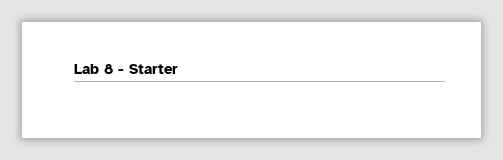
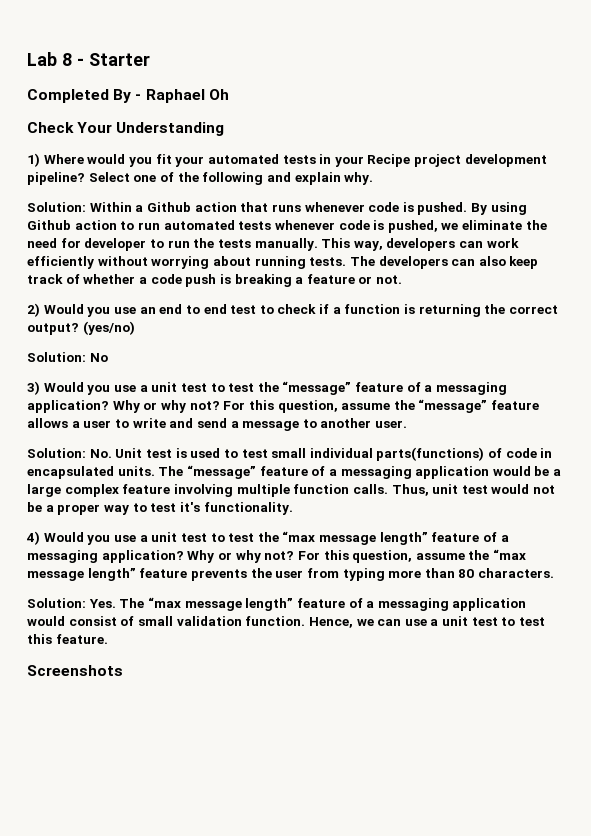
(178, 69) none -> [27,89,229,103] [27,122,225,136] [27,153,547,167] [27,172,374,185] [27,202,527,215] [27,220,547,233] [27,238,519,251] [27,256,539,269] [27,274,403,287] [27,303,558,317] [27,321,135,335] [27,352,108,362] [27,381,508,395] [27,399,540,413] [27,418,408,431] [27,447,553,461] [27,465,562,479] [27,484,556,497] [27,502,293,515] [26,531,509,545] [27,549,527,563] [27,568,555,581] [27,597,527,611] [27,616,546,628] [27,634,108,644] [27,665,123,676] // Completed By - Raphael Oh // Check Your Understanding // 1) Where would you fit your automated tests in your Recipe project development pipeline? Select one of the following and explain why. // Solution: Within a Github action that runs whenever code is pushed. By using Github action to run automated tests whenever code is pushed, we eliminate the need for developer to run the tests manually. This way, developers can work efficiently without worrying about running tests. The developers can also keep track of whether a code push is breaking a feature or not. // 2) Would you use an end to end test to check if a function is returning the correct output? (yes/no) // Solution: No // 3) Would you use a unit test to test the “message” feature of a messaging application? Why or why not? For this question, assume the “message” feature allows a user to write and send a message to another user. // Solution: No. Unit test is used to test small individual parts(functions) of code in encapsulated units. The “message” feature of a messaging application would be a large complex feature involving multiple function calls. Thus, unit test would not be a proper way to test it's functionality. // 4) Would you use a unit test to test the “max message length” feature of a messaging application? Why or why not? For this question, assume the “max message length” feature prevents the user from typing more than 80 characters. // Solution: Yes. The “max message length” feature of a messaging application would consist of small validation function. Hence, we can use a unit test to test this feature. // Screenshots

